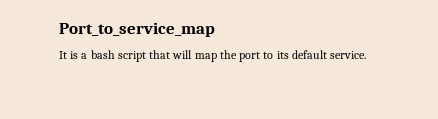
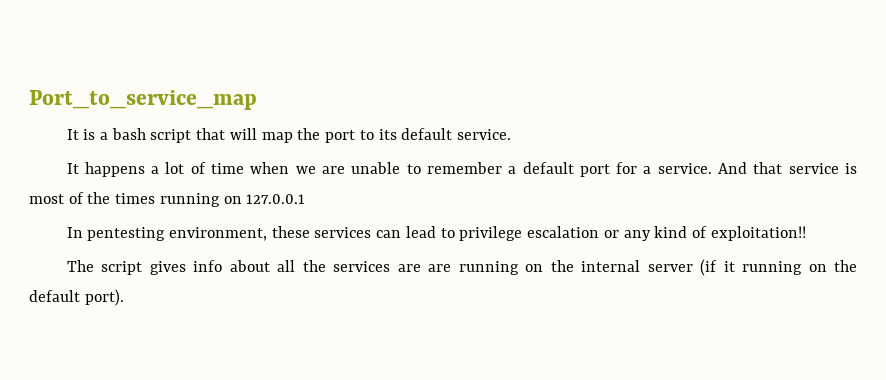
(367, 55) none -> [66,162,857,177] [29,192,306,207] [66,226,806,241] [66,259,857,276] [29,289,124,306] // It happens a lot of time when we are unable to remember a default port for a service. And that service is most of the times running on 127.0.0.1 // In pentesting environment, these services can lead to privilege escalation or any kind of exploitation!! // The script gives info about all the services are are running on the internal server (if it running on the default port).

